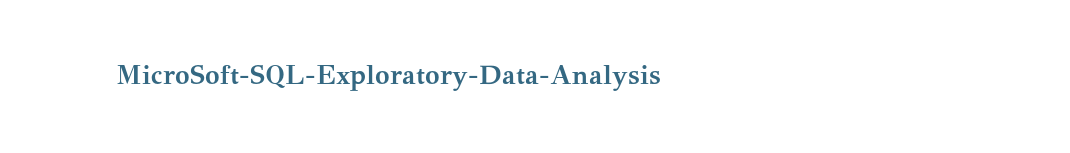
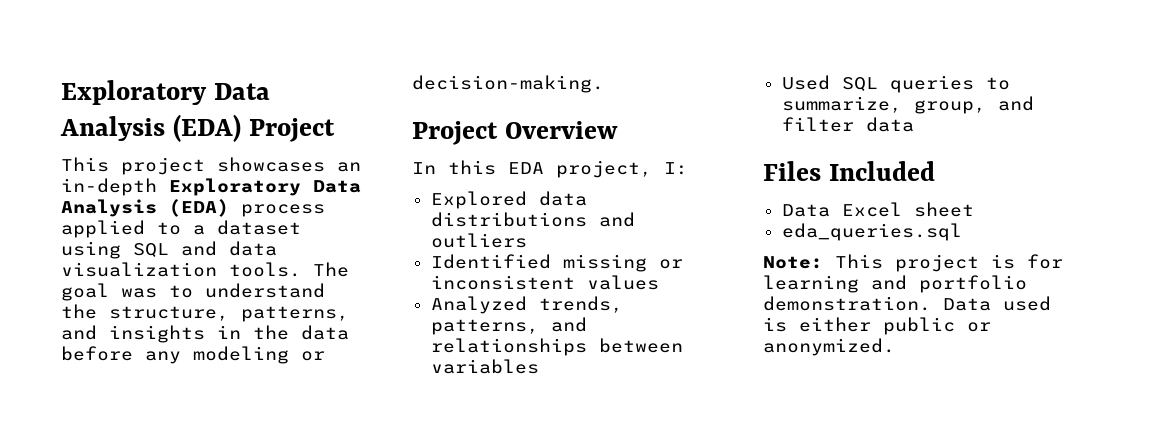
[116,64,661,91] MicroSoft-SQL-Exploratory-Data-Analysis -> [61,80,270,105] [60,114,335,142] [61,157,361,175] [61,178,361,196] [61,199,325,217] [61,220,301,238] [61,241,277,259] [61,262,349,277] [61,283,325,301] [61,304,349,322] [61,325,349,343] [61,346,325,364] [412,75,604,93] [412,121,618,145] [412,160,688,178] [430,191,587,209] [430,212,635,227] [430,233,527,248] [430,254,683,272] [430,275,659,290] [430,296,623,314] [430,317,587,335] [430,338,683,356] [430,359,539,374] [781,75,1010,93] [781,96,1034,114] [781,117,914,132] [763,161,935,181] [781,202,974,217] [781,223,962,241] [763,254,1063,272] [763,275,1027,293] [763,296,1051,311] [763,317,991,335] [763,338,895,356] Exploratory Data Analysis (EDA) Project // This project showcases an in-depth Exploratory Data Analysis (EDA) process applied to a dataset using SQL and data visualization tools. The goal was to understand the structure, patterns, and insights in the data before any modeling or decision-making. // Project Overview // In this EDA project, I: // Explored data distributions and outliers // Identified missing or inconsistent values // Analyzed trends, patterns, and relationships between variables // Used SQL queries to summarize, group, and filter data // Files Included // Data Excel sheet // eda_queries.sql // Note: This project is for learning and portfolio demonstration. Data used is either public or anonymized.

